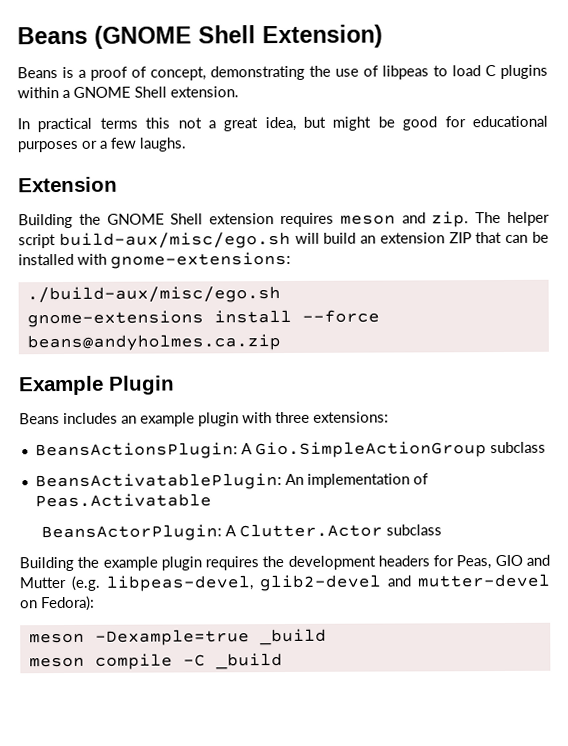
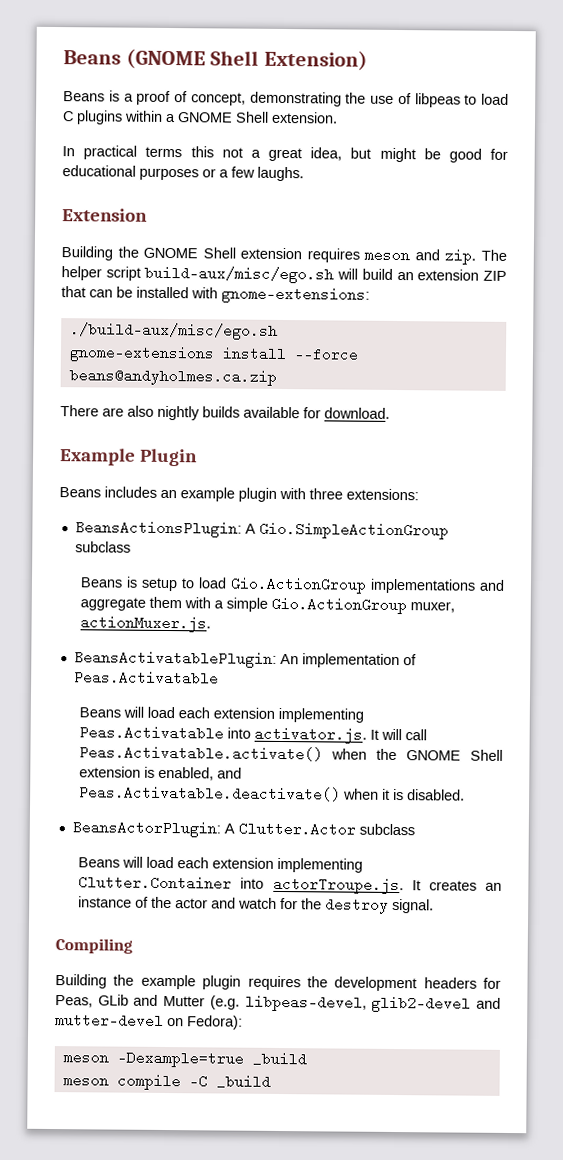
(281, 343) none -> [60,405,390,421] // There are also nightly builds available for download.
(546, 447) none -> [80,576,505,594] [80,596,456,615] [80,615,212,633] // Beans is setup to load Gio.ActionGroup implementations and aggregate them with a simple Gio.ActionGroup muxer, actionMuxer.js.
[41,523,443,542] BeansActorPlugin: A Clutter.Actor subclass -> [79,706,365,723] [79,725,428,744] [79,745,503,762] [79,766,243,781] [79,785,466,802] [71,820,415,838] [78,856,364,873] [78,875,503,895] [78,896,435,914] [55,938,133,954] Beans will load each extension implementing Peas.Activatable into activator.js. It will call Peas.Activatable.activate() when the GNOME Shell extension is enabled, and Peas.Activatable.deactivate() when it is disabled. // BeansActorPlugin: A Clutter.Actor subclass // Beans will load each extension implementing Clutter.Container into actorTroupe.js. It creates an instance of the actor and watch for the destroy signal. // Compiling
[494,554,523,567] GIO -> [97,994,129,1006] GLib

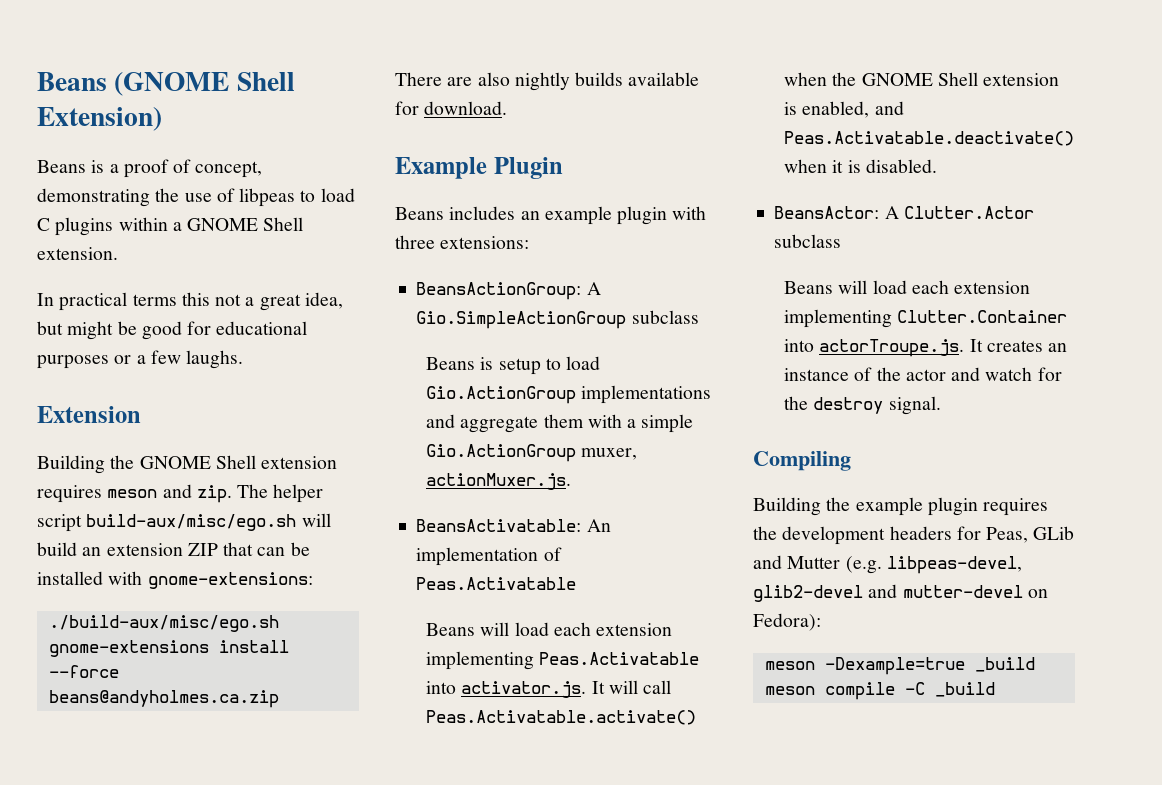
[74,520,242,538] BeansActionsPlugin: -> [416,282,582,300] BeansActionGroup:
[73,650,277,668] BeansActivatablePlugin: -> [416,519,582,532] BeansActivatable:
[71,820,221,838] BeansActorPlugin: -> [774,206,880,219] BeansActor:

